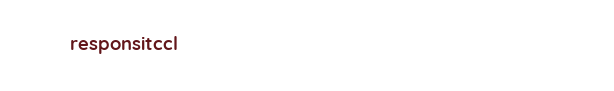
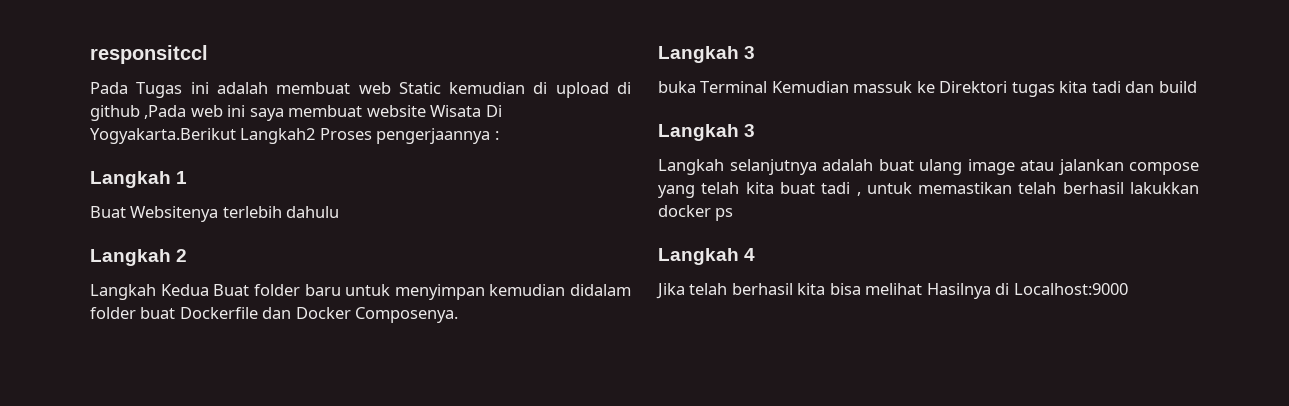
(178, 45) none -> [90,82,631,98] [90,105,502,121] [90,128,499,144] [90,171,188,188] [90,206,340,222] [90,249,188,266] [90,284,631,300] [90,307,459,323] [658,46,756,63] [658,81,1197,97] [658,124,756,141] [658,159,1199,175] [658,182,1199,198] [658,205,734,221] [658,248,756,265] [656,283,1128,299] // Pada Tugas ini adalah membuat web Static kemudian di upload di github ,Pada web ini saya membuat website Wisata Di Yogyakarta.Berikut Langkah2 Proses pengerjaannya : // Langkah 1 // Buat Websitenya terlebih dahulu // Langkah 2 // Langkah Kedua Buat folder baru untuk menyimpan kemudian didalam folder buat Dockerfile dan Docker Composenya. // Langkah 3 // buka Terminal Kemudian massuk ke Direktori tugas kita tadi dan build // Langkah 3 // Langkah selanjutnya adalah buat ulang image atau jalankan compose yang telah kita buat tadi , untuk memastikan telah berhasil lakukkan docker ps // Langkah 4 // Jika telah berhasil kita bisa melihat Hasilnya di Localhost:9000

